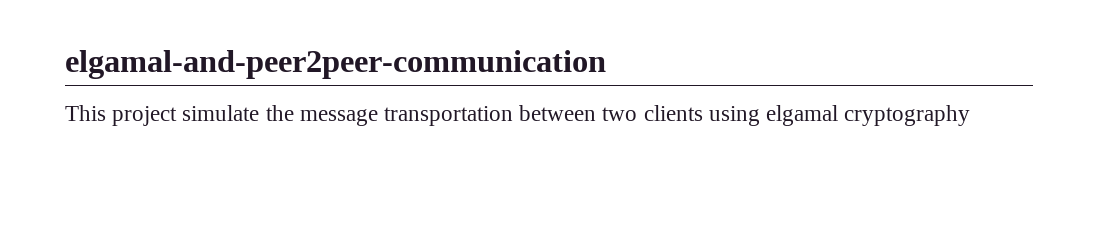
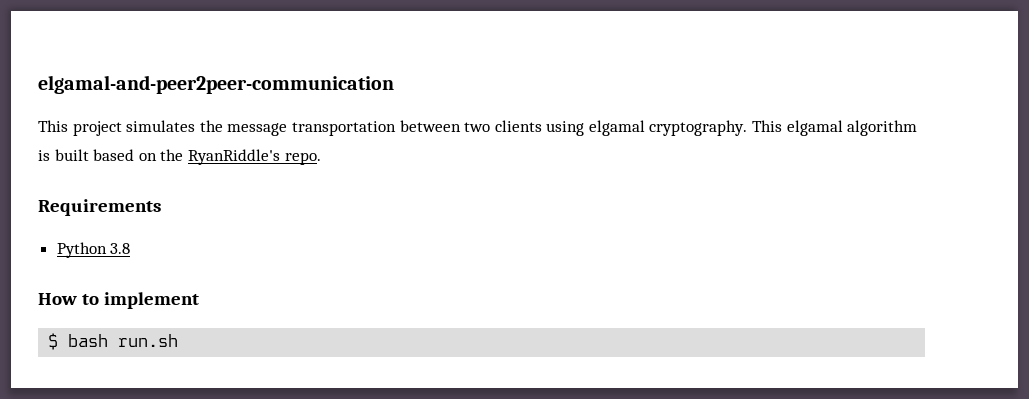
[182,105,260,121] simulate -> [126,120,196,132] simulates
[844,105,971,126] cryptography -> [649,120,918,136] [38,149,321,165] [38,199,161,216] [56,242,131,258] [38,292,199,309] [48,333,179,350] cryptography. This elgamal algorithm is built based on the RyanRiddle's repo. // Requirements // Python 3.8 // How to implement // $ bash run.sh

